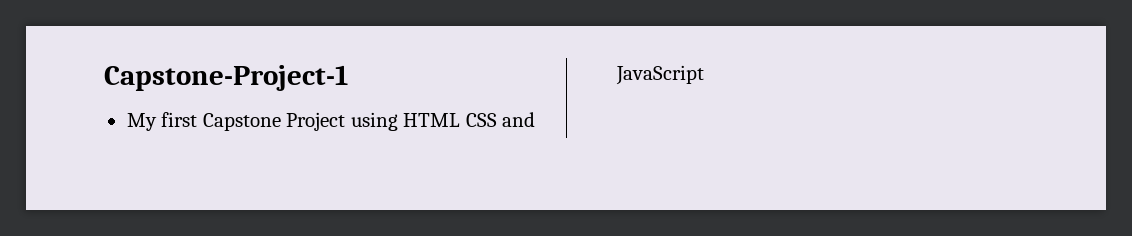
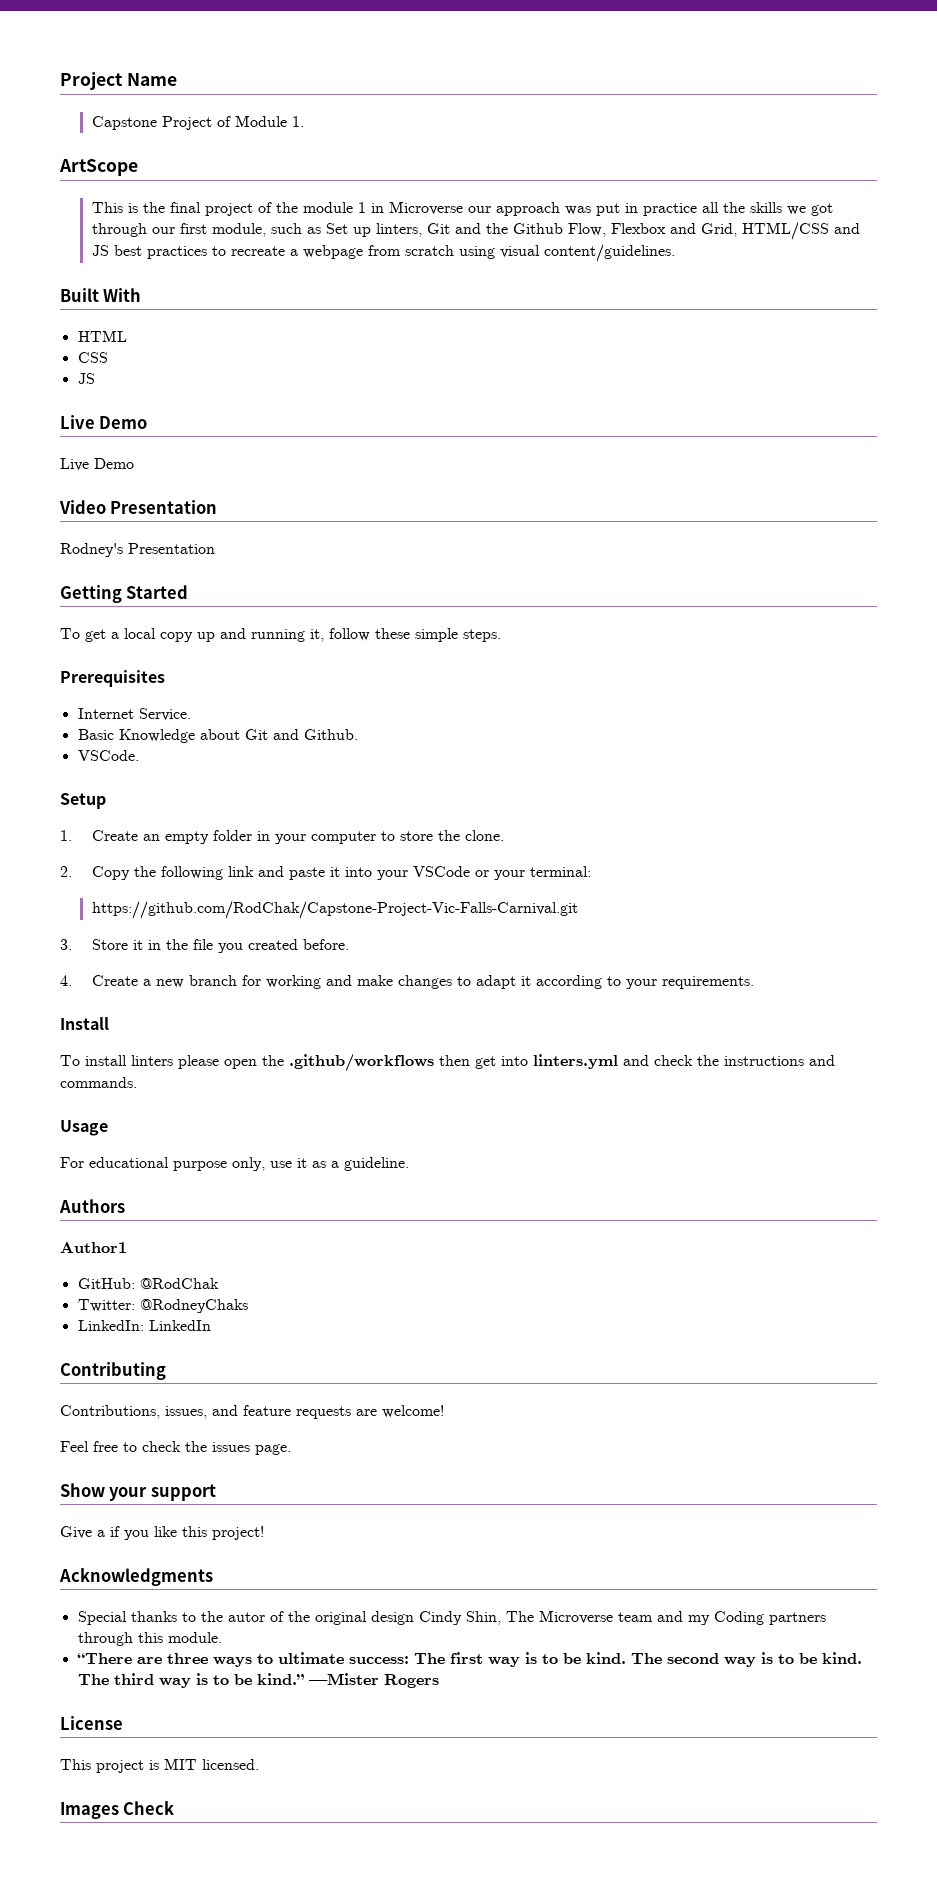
[104,65,348,91] [126,112,398,131] Capstone-Project-1 // My first Capstone Project using -> [60,72,177,90] [91,115,304,130] [59,159,138,176] [91,201,833,216] [91,222,860,240] [91,244,675,262] [60,288,142,302] Project Name // Capstone Project of Module 1. // ArtScope // This is the final project of the module 1 in Microverse our approach was put in practice all the skills we got through our first module, such as Set up linters, Git and the Github Flow, Flexbox and Grid, HTML/CSS and JS best practices to recreate a webpage from scratch using visual content/guidelines. // Built With //
(461, 120) none -> (127, 336) //
[502,112,536,127] [615,65,704,85] and JavaScript -> [77,373,95,384] [60,415,148,429] [60,458,134,471] [59,500,218,514] [60,543,215,557] [60,585,189,603] [60,628,501,642] [60,670,165,687] [77,708,191,721] [77,729,358,743] [77,750,139,761] [60,793,106,809] [60,830,504,844] [60,866,591,880] [91,901,578,919] [60,939,349,953] [60,975,754,989] [60,1017,109,1030] [60,1054,835,1072] [60,1077,137,1088] [60,1120,108,1136] [60,1157,409,1171] [59,1199,125,1213] [60,1242,127,1253] [77,1278,219,1289] [77,1299,248,1313] [77,1320,211,1331] [60,1362,166,1380] [60,1405,444,1419] [60,1441,291,1455] [60,1483,216,1501] [60,1526,264,1540] [59,1568,213,1586] [77,1610,826,1625] [77,1632,222,1646] [76,1652,862,1667] [77,1673,439,1688] [60,1716,123,1730] [60,1758,259,1773] [60,1801,175,1819] // JS // Live Demo // Live Demo // Video Presentation // Rodney's Presentation // Getting Started // To get a local copy up and running it, follow these simple steps. // Prerequisites // Internet Service. // Basic Knowledge about Git and Github. // VSCode. // Setup // 1. Create an empty folder in your computer to store the clone. // 2. Copy the following link and paste it into your VSCode or your terminal: // https://github.com/RodChak/Capstone-Project-Vic-Falls-Carnival.git // 3. Store it in the file you created before. // 4. Create a new branch for working and make changes to adapt it according to your requirements. // Install // To install linters please open the .github/workflows then get into linters.yml and check the instructions and commands. // Usage // For educational purpose only, use it as a guideline. // Authors // Author1 // GitHub: @RodChak // Twitter: @RodneyChaks // LinkedIn: LinkedIn // Contributing // Contributions, issues, and feature requests are welcome! // Feel free to check the issues page. // Show your support // Give a if you like this project! // Acknowledgments // Special thanks to the autor of the original design Cindy Shin, The Microverse team and my Coding partners through this module. // “There are three ways to ultimate success: The first way is to be kind. The second way is to be kind. The third way is to be kind.” —Mister Rogers // License // This project is MIT licensed. // Images Check

